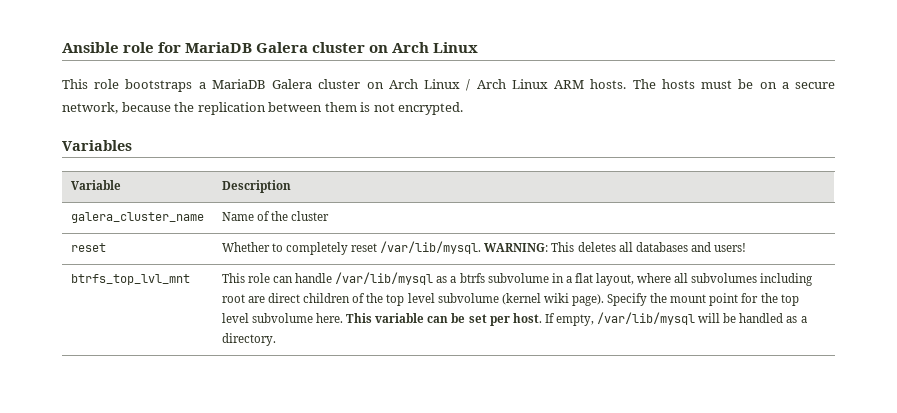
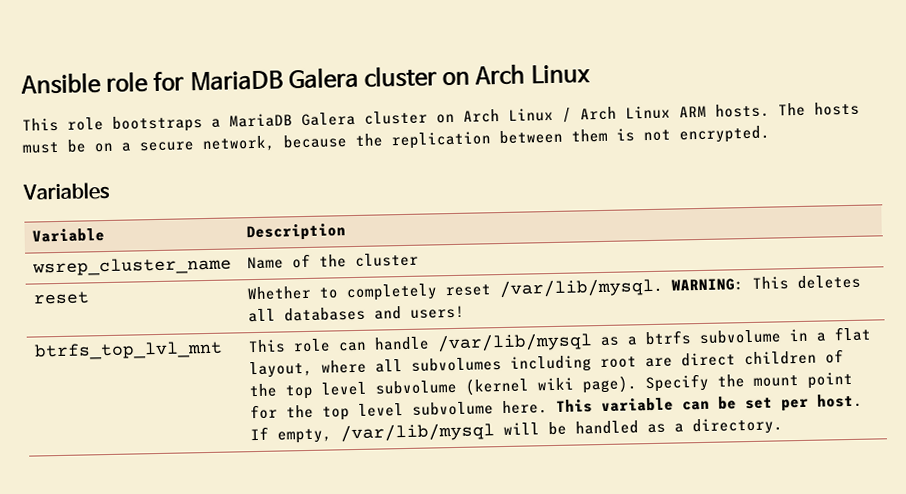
[70,212,204,223] galera_cluster_name -> [31,256,232,277] wsrep_cluster_name

